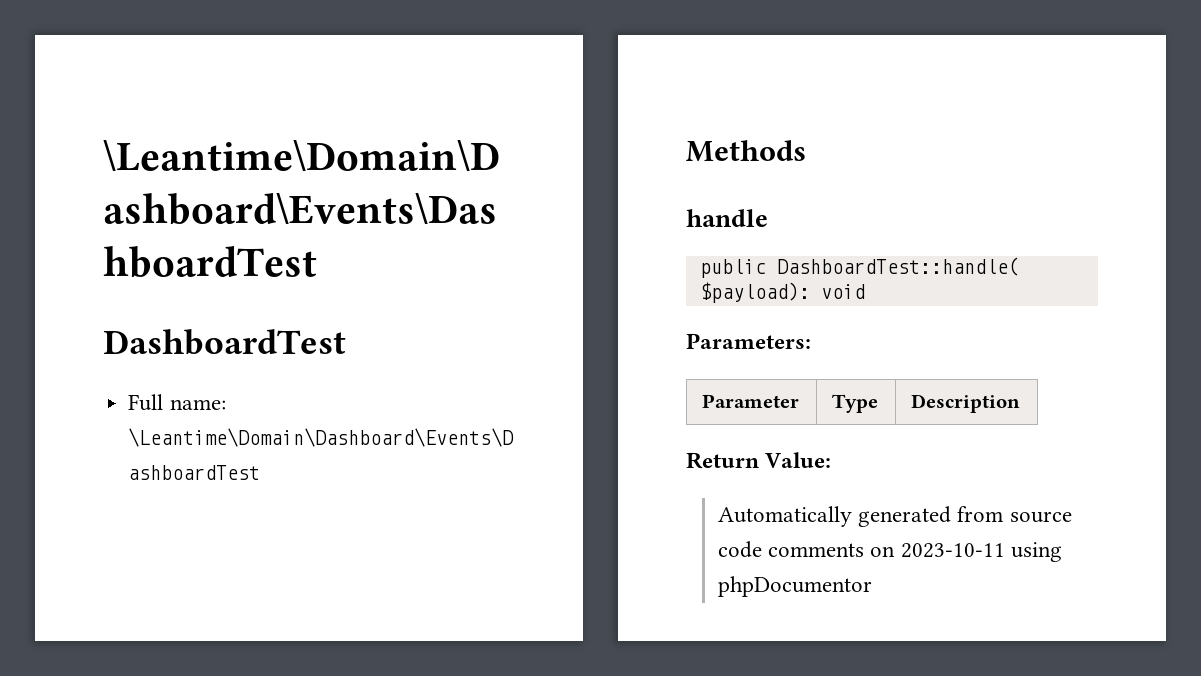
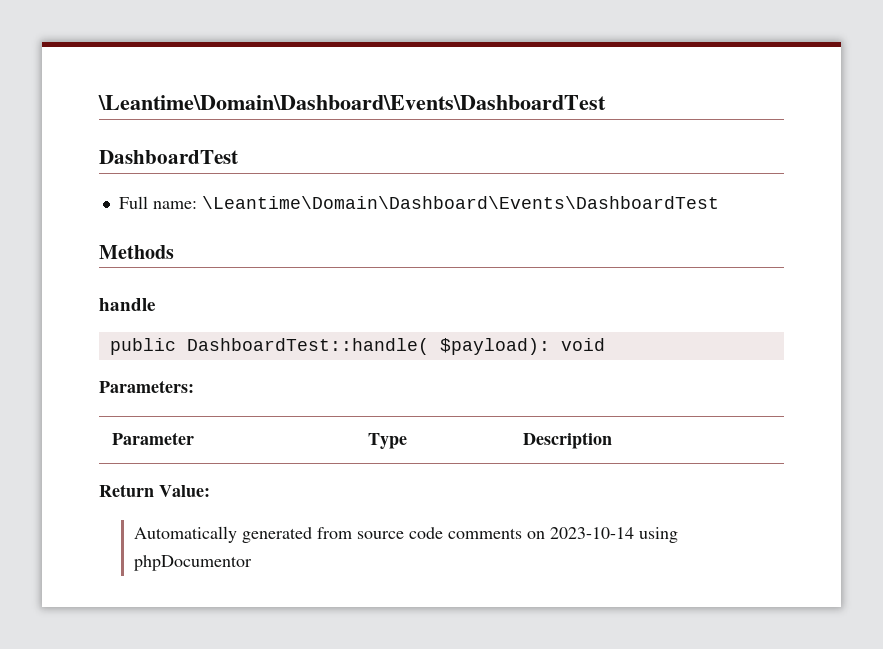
[900,543,1005,558] 2023-10-11 -> [549,527,634,539] 2023-10-14

